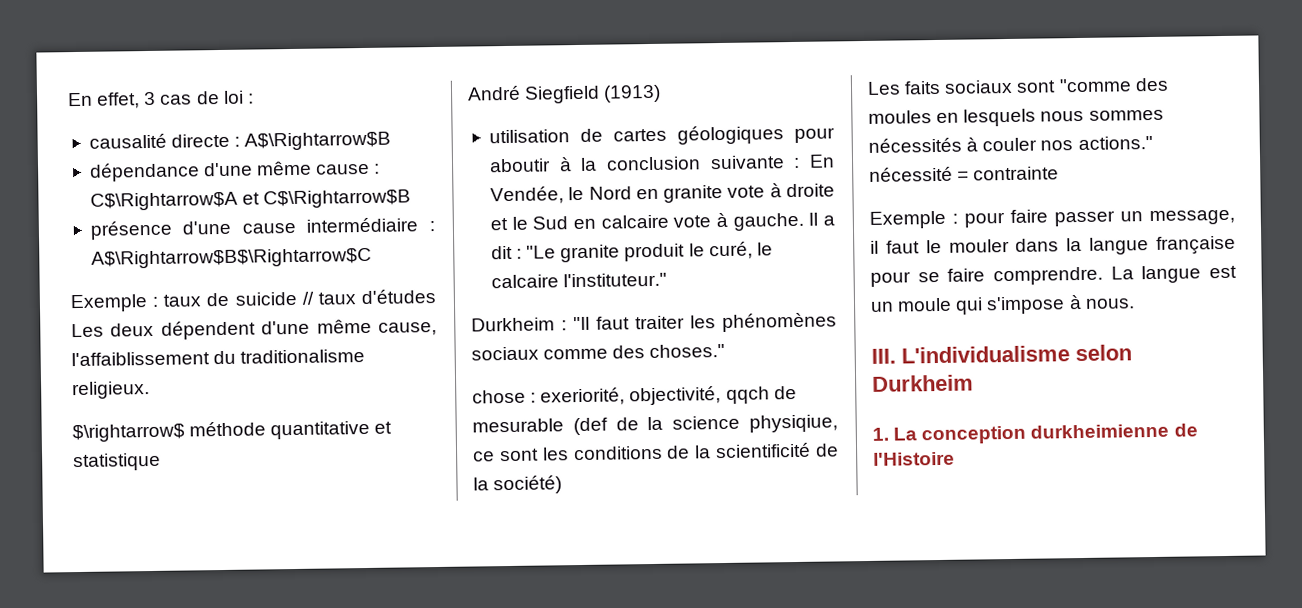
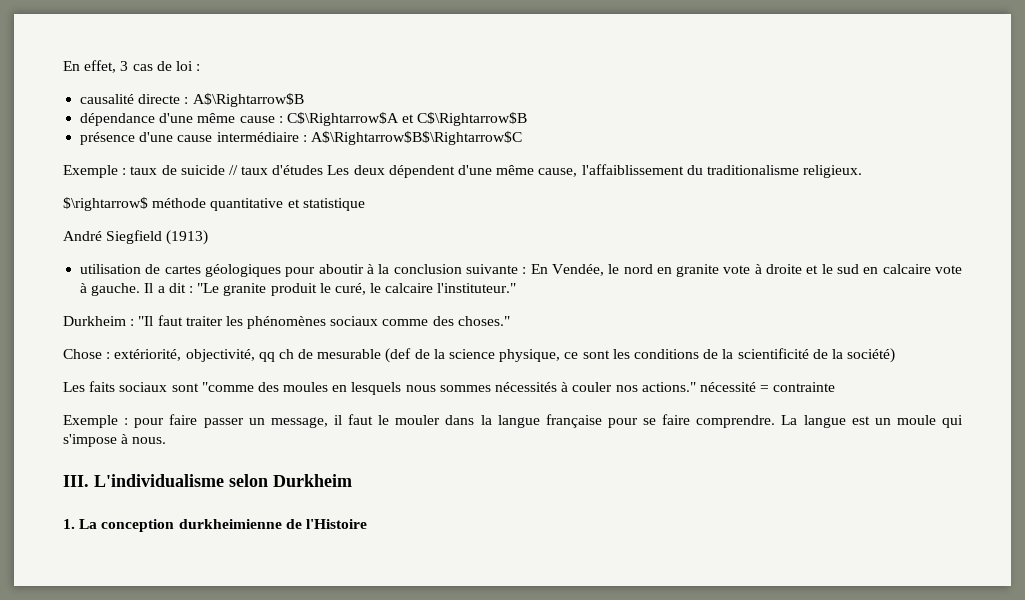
[588,186,632,200] Nord -> [623,264,653,274] nord
[532,216,569,230] Sud -> [837,264,860,274] sud
[472,386,770,406] chose : exeriorité, objectivité, qqch -> [63,349,294,362] Chose : extériorité, objectivité, qq ch
[749,414,838,433] physiqiue, -> [499,349,561,362] physique,

